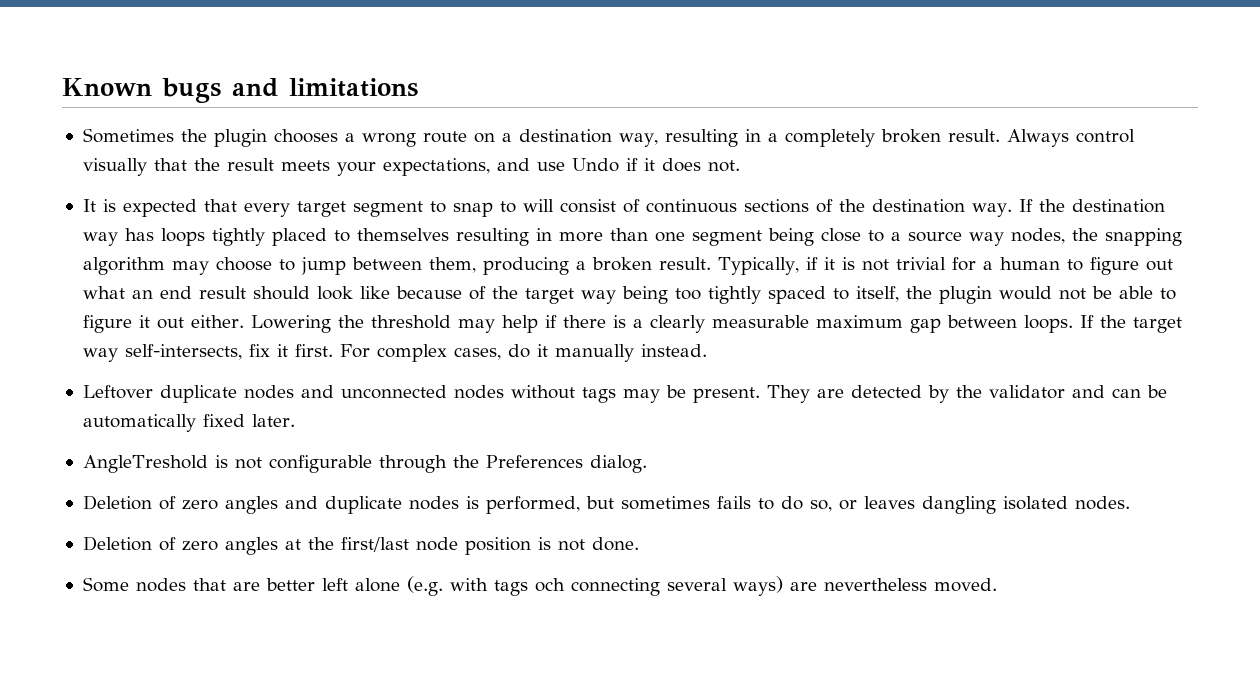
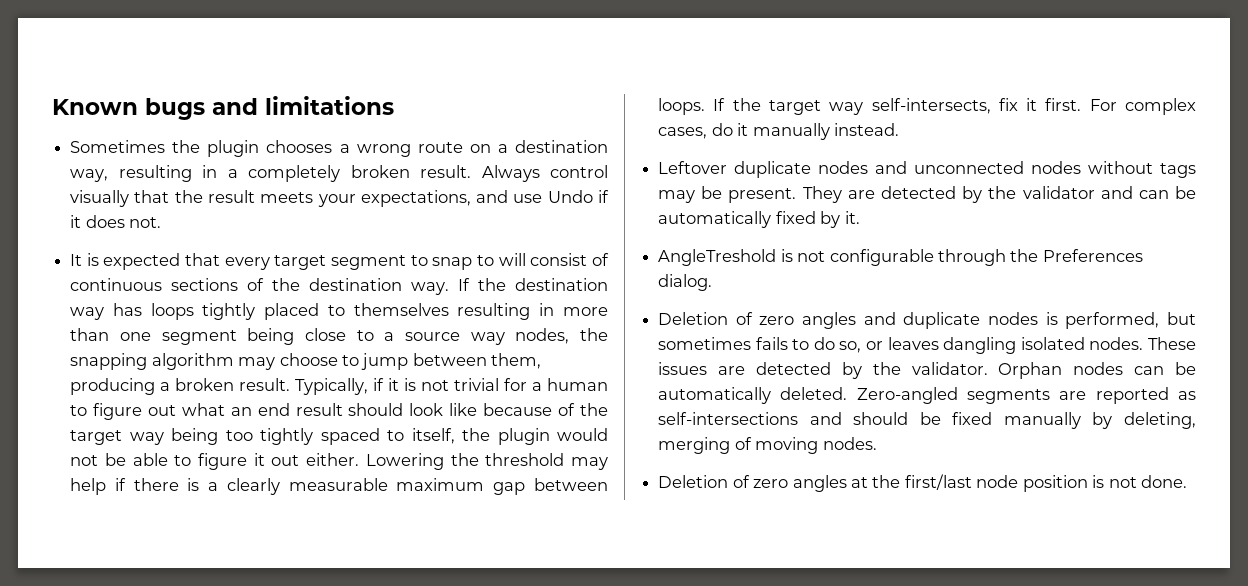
[251,414,295,427] later. -> [820,211,860,228] by it.
(1130, 503) none -> [1148,337,1196,350] [658,362,1196,379] [658,387,1196,404] [658,412,1196,429] [658,437,877,454] These issues are detected by the validator. Orphan nodes can be automatically deleted. Zero-angled segments are reported as self-intersections and should be fixed manually by deleting, merging of moving nodes.
[82,576,997,596] // Some nodes that are better left alone (e.g. with tags och connecting several ways) are nevertheless moved. -> (1188, 481) none

